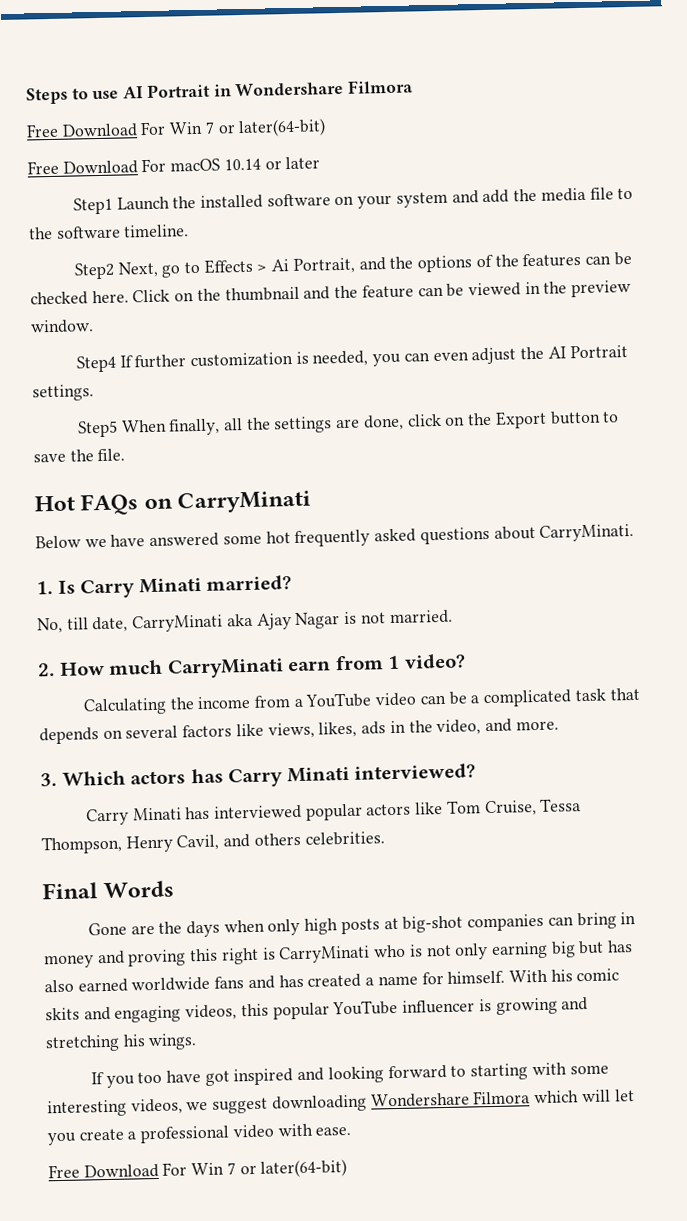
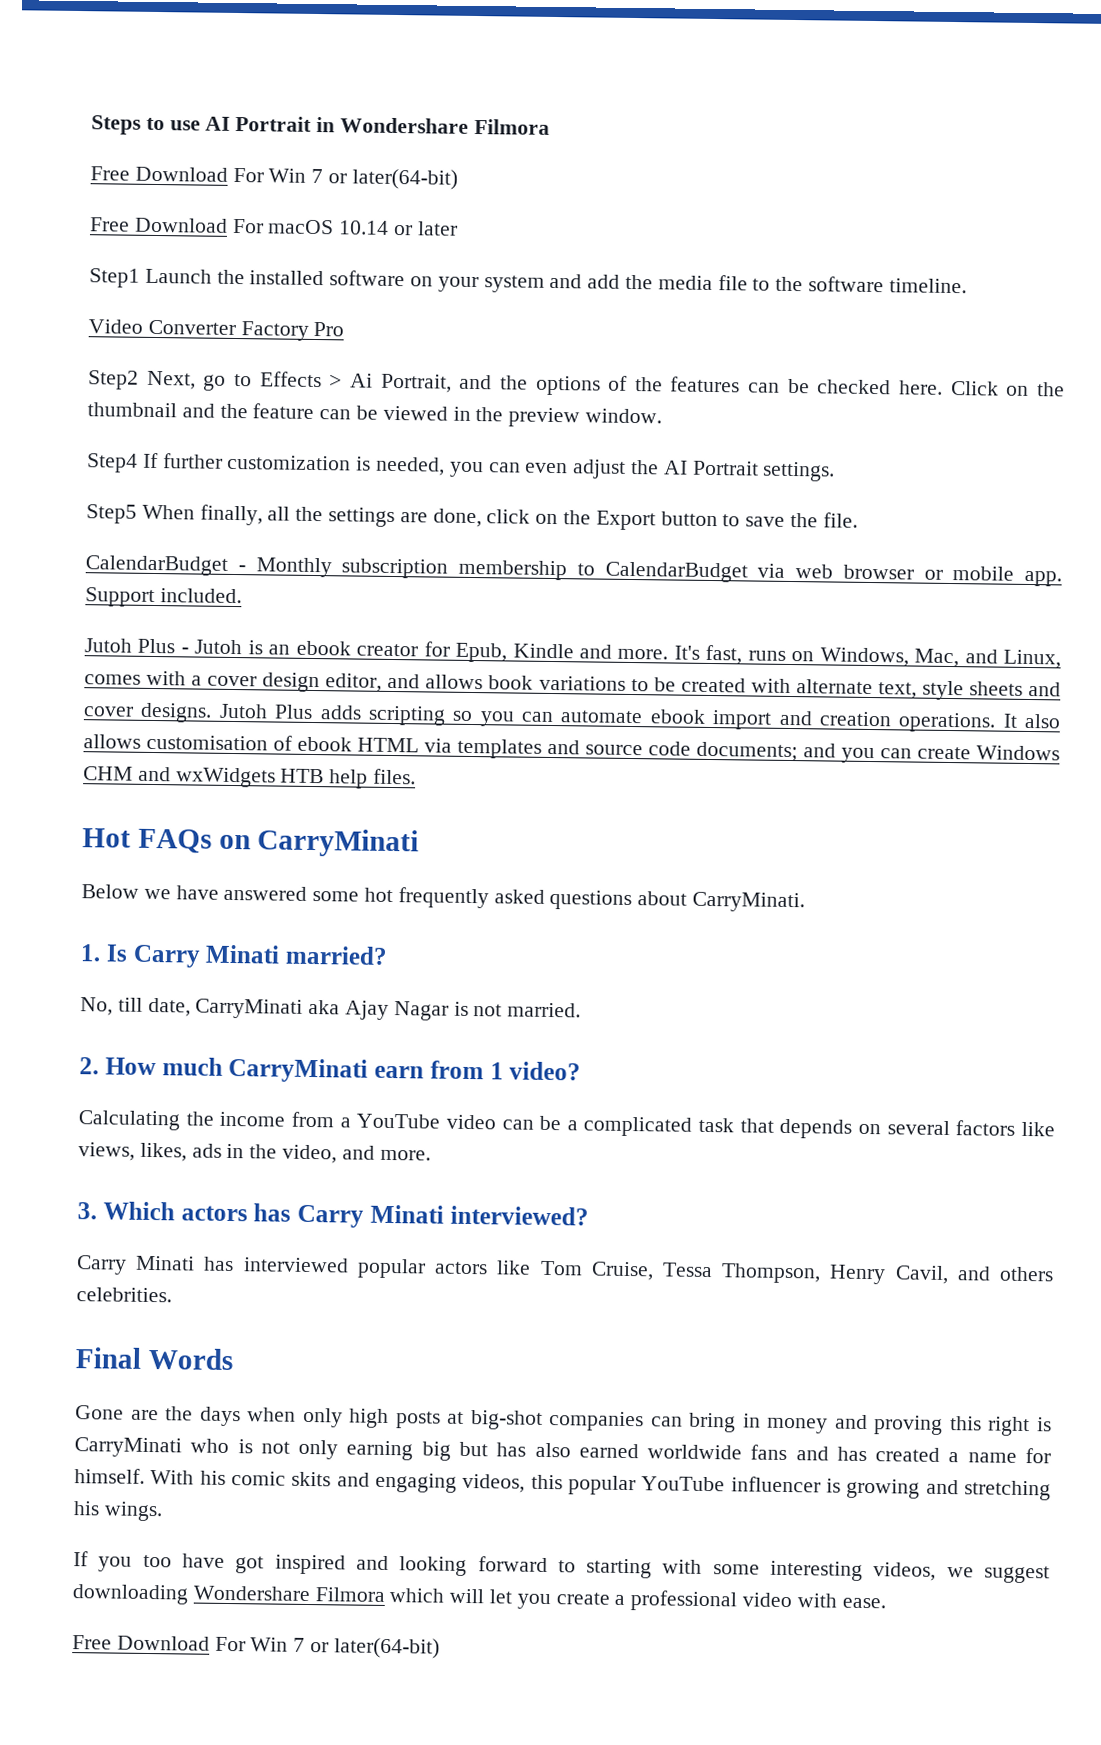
(190, 231) none -> [88,319,345,341] // Video Converter Factory Pro
(126, 455) none -> [85,555,1062,587] [85,587,242,608] [84,638,1062,669] [84,670,1061,701] [83,702,1061,733] [83,734,1060,764] [83,766,417,789] // CalendarBudget - Monthly subscription membership to CalendarBudget via web browser or mobile app. Support included. // Jutoh Plus - Jutoh is an ebook creator for Epub, Kindle and more. It's fast, runs on Windows, Mac, and Linux, comes with a cover design editor, and allows book variations to be created with alternate text, style sheets and cover designs. Jutoh Plus adds scripting so you can automate ebook import and creation operations. It also allows customisation of ebook HTML via templates and source code documents; and you can create Windows CHM and wxWidgets HTB help files.

